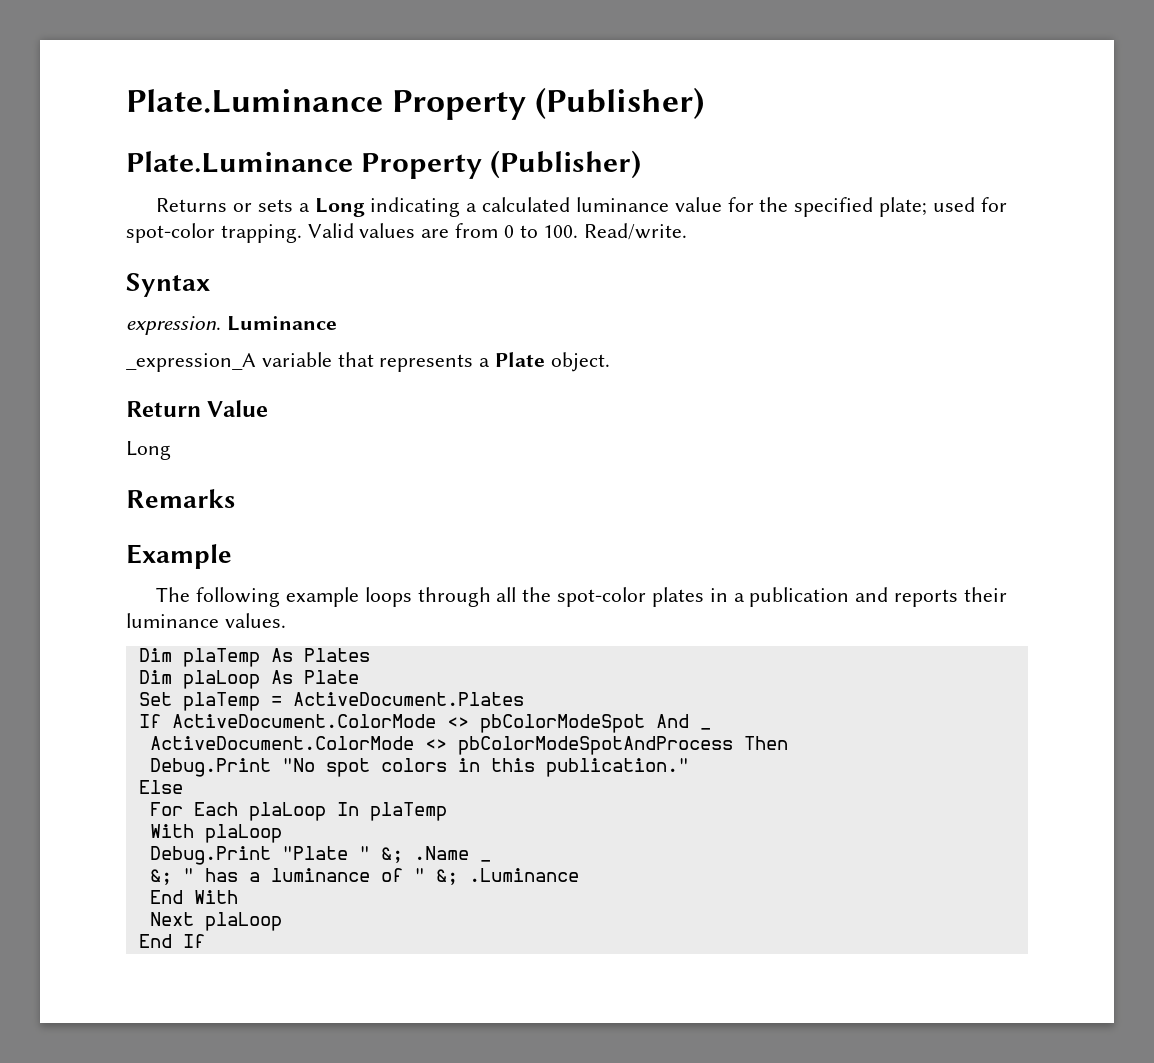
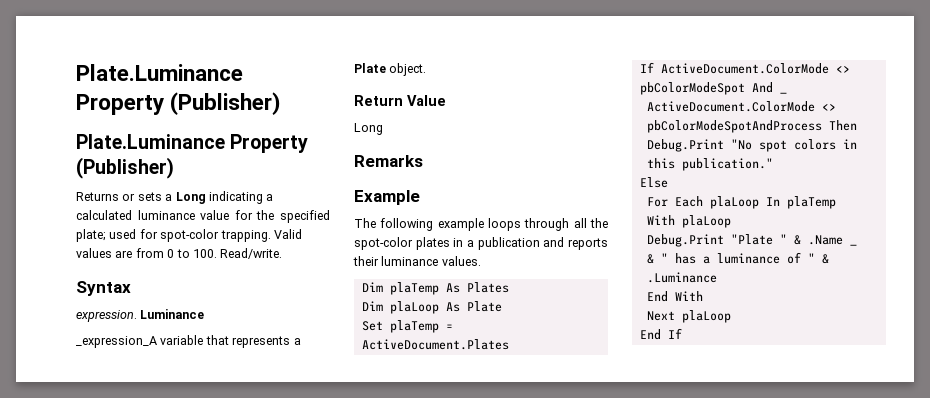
[380,847,403,863] &; -> [793,235,801,245] &
[149,869,172,885] &; -> [646,254,654,264] &
[435,869,458,885] &; -> [821,254,829,264] &

